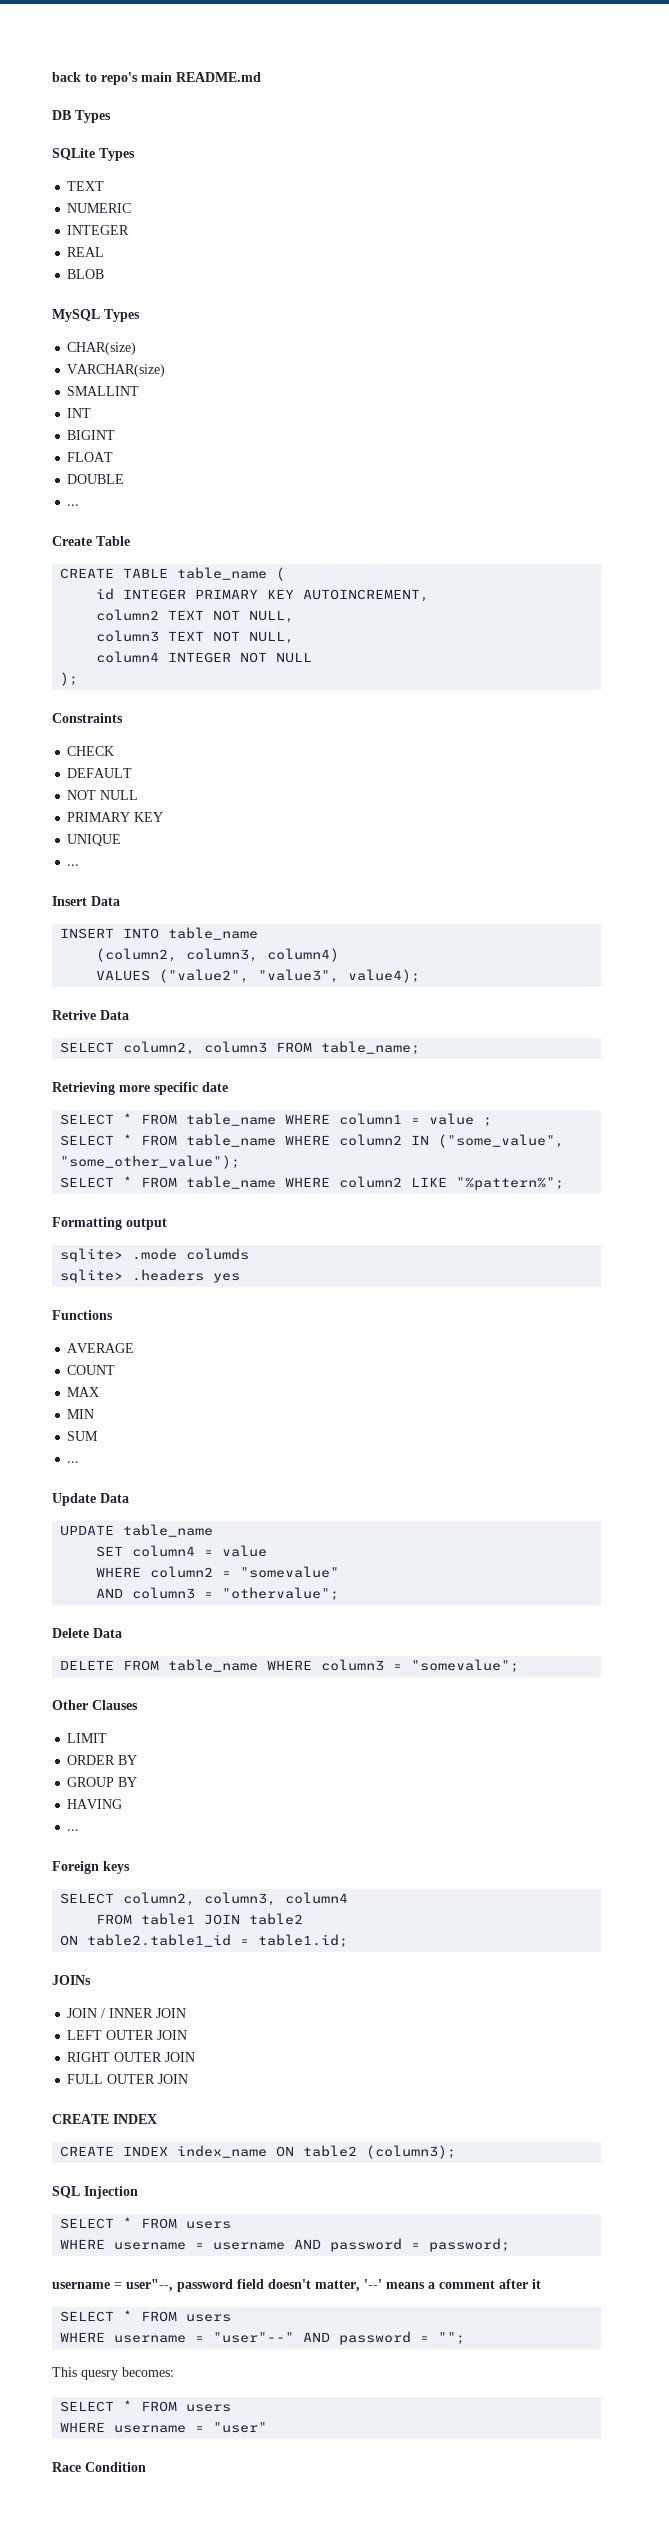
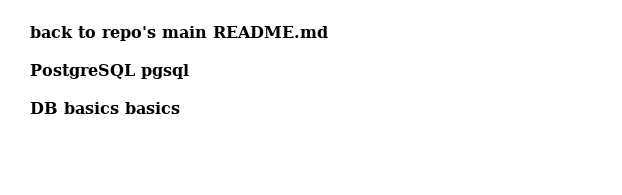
(261, 77) none -> [30,64,189,79] // PostgreSQL pgsql
[75,110,111,123] [52,148,135,161] [67,181,105,191] [67,203,132,213] [67,225,130,235] [67,247,105,257] [67,269,105,279] [52,309,140,322] [67,342,137,355] [67,364,166,377] [67,386,140,396] [67,408,92,418] [67,430,116,440] [67,452,114,462] [67,474,125,484] [67,504,80,506] [52,536,130,546] [60,567,286,581] [96,588,430,602] [96,609,295,623] [96,630,295,644] [96,651,313,663] [60,672,79,686] [52,713,123,723] [67,746,115,756] [67,768,133,778] [67,790,139,800] [67,812,164,822] [67,834,122,846] [67,864,80,866] [52,896,120,906] [60,927,259,940] [96,948,340,962] [96,969,421,983] [52,1010,129,1020] [60,1041,421,1055] [52,1082,228,1095] [60,1113,493,1127] [60,1134,565,1148] [60,1155,241,1169] [60,1176,565,1190] [52,1217,167,1230] [60,1248,250,1262] [60,1269,241,1283] [52,1310,113,1320] [67,1343,135,1353] [67,1365,116,1375] [67,1387,100,1397] [67,1409,95,1419] [67,1431,99,1441] [67,1461,80,1463] [52,1493,129,1506] [60,1524,214,1537] [96,1545,268,1557] [96,1566,340,1578] [96,1587,340,1601] [52,1628,122,1638] [60,1659,520,1673] [52,1700,138,1710] [67,1733,108,1743] [67,1755,138,1765] [67,1777,138,1787] [67,1799,123,1809] [67,1829,80,1831] [52,1861,130,1874] [60,1892,349,1906] [96,1913,304,1925] [60,1934,349,1948] [52,1975,91,1985] [67,2008,187,2018] [67,2030,188,2040] [67,2052,196,2062] [67,2074,189,2084] [52,2114,157,2124] [60,2145,457,2159] [52,2186,138,2199] [60,2217,232,2229] [60,2238,511,2252] [52,2279,541,2292] [60,2310,232,2322] [60,2331,466,2345] [52,2367,174,2380] [60,2400,232,2412] [60,2422,268,2433] [52,2462,146,2472] Types // SQLite Types // TEXT // NUMERIC // INTEGER // REAL // BLOB // MySQL Types // CHAR(size) // VARCHAR(size) // SMALLINT // INT // BIGINT // FLOAT // DOUBLE // ... // Create Table // CREATE TABLE table_name ( // id INTEGER PRIMARY KEY AUTOINCREMENT, // column2 TEXT NOT NULL, // column3 TEXT NOT NULL, // column4 INTEGER NOT NULL // ); // Constraints // CHECK // DEFAULT // NOT NULL // PRIMARY KEY // UNIQUE // ... // Insert Data // INSERT INTO table_name // (column2, column3, column4) // VALUES ("value2", "value3", value4); // Retrive Data // SELECT column2, column3 FROM table_name; // Retrieving more specific date // SELECT * FROM table_name WHERE column1 = value ; // SELECT * FROM table_name WHERE column2 IN ("some_value", "some_other_value"); // SELECT * FROM table_name WHERE column2 LIKE "%pattern%"; // Formatting output // sqlite> .mode columds // sqlite> .headers yes // Functions // AVERAGE // COUNT // MAX // MIN // SUM // ... // Update Data // UPDATE table_name // SET column4 = value // WHERE column2 = "somevalue" // AND column3 = "othervalue"; // Delete Data // DELETE FROM table_name WHERE column3 = "somevalue"; // Other Clauses // LIMIT // ORDER BY // GROUP BY // HAVING // ... // Foreign keys // SELECT column2, column3, column4 // FROM table1 JOIN table2 // ON table2.table1_id = table1.id; // JOINs // JOIN / INNER JOIN // LEFT OUTER JOIN // RIGHT OUTER JOIN // FULL OUTER JOIN // CREATE INDEX // CREATE INDEX index_name ON table2 (column3); // SQL Injection // SELECT * FROM users // WHERE username = username AND password = password; // username = user"--, password field doesn't matter, '--' means a comment after it // SELECT * FROM users // WHERE username = "user"--" AND password = ""; // This quesry becomes: // SELECT * FROM users // WHERE username = "user" // Race Condition -> [64,102,180,114] basics basics

